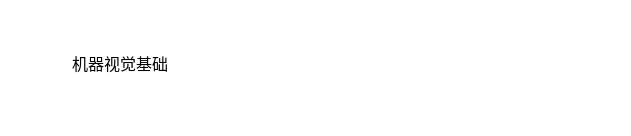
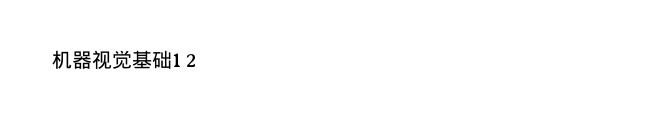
(168, 64) none -> [172,53,197,67] 1 2

